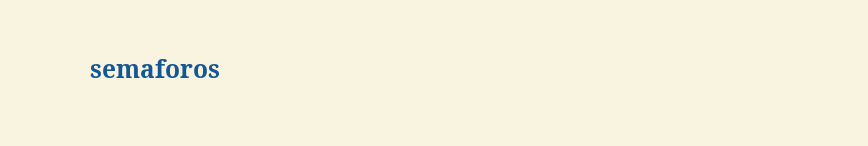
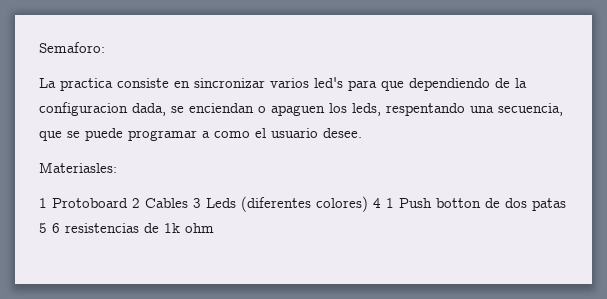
[90,59,220,78] semaforos -> [39,42,105,53] [39,77,527,91] [39,102,563,116] [39,128,362,141] [39,162,117,173] [39,196,566,212] [39,223,214,233] Semaforo: // La practica consiste en sincronizar varios led's para que dependiendo de la configuracion dada, se enciendan o apaguen los leds, respentando una secuencia, que se puede programar a como el usuario desee. // Materiasles: // 1 Protoboard 2 Cables 3 Leds (diferentes colores) 4 1 Push botton de dos patas 5 6 resistencias de 1k ohm

